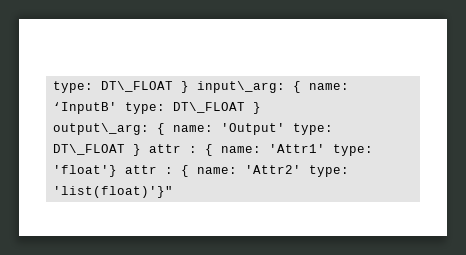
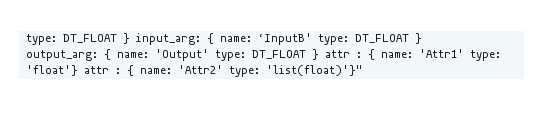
[53,81,286,93] type: DT\_FLOAT } input\_arg: -> [25,33,201,45] type: DT_FLOAT } input_arg:
[173,102,246,113] DT\_FLOAT -> [354,34,409,43] DT_FLOAT
[53,123,150,135] output\_arg: -> [25,50,98,61] output_arg:
[53,144,126,155] DT\_FLOAT -> [251,50,306,59] DT_FLOAT

